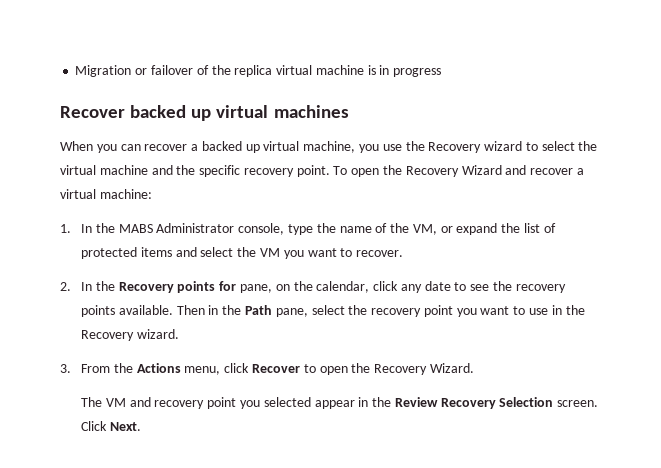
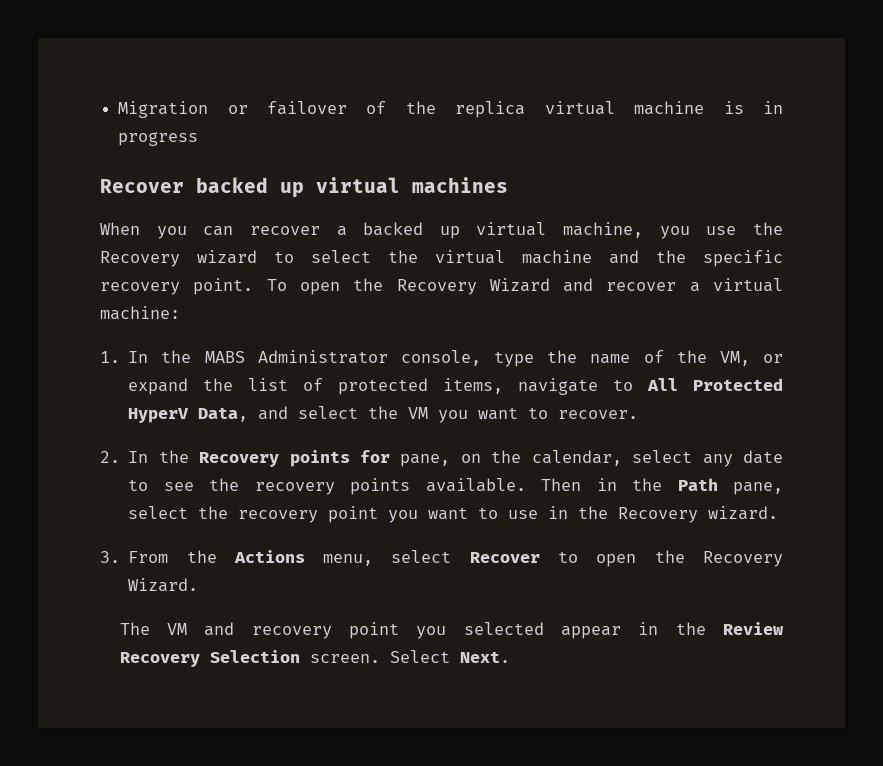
[140,247,172,257] items -> [443,378,783,395] [128,407,249,423] items, navigate to All Protected HyperV Data,
[373,281,399,291] click -> [632,450,693,463] select
[224,363,250,373] click -> [391,550,452,563] select
[81,421,108,431] Click -> [389,650,450,663] Select

